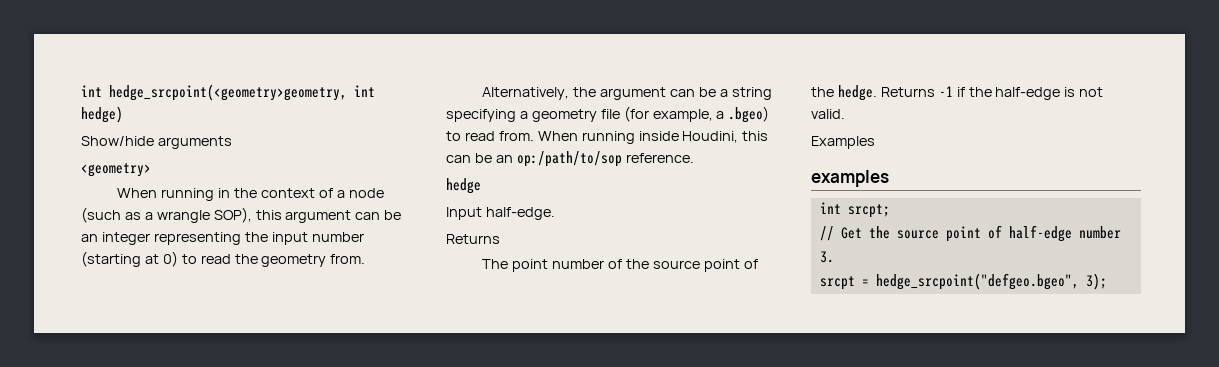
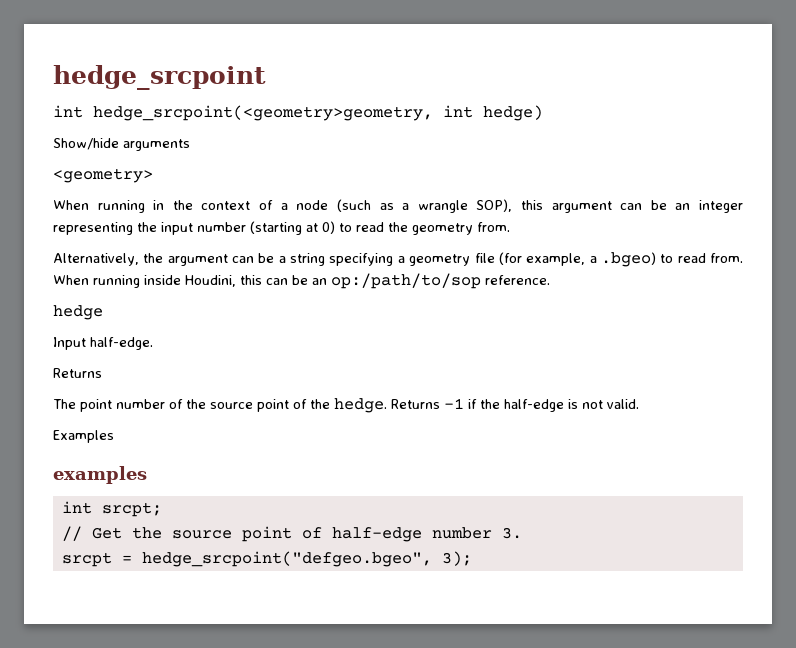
(81, 91) none -> [53,65,266,90] hedge_srcpoint //

